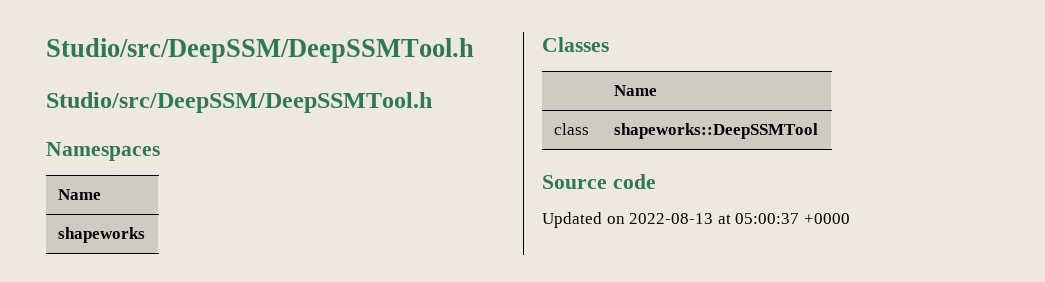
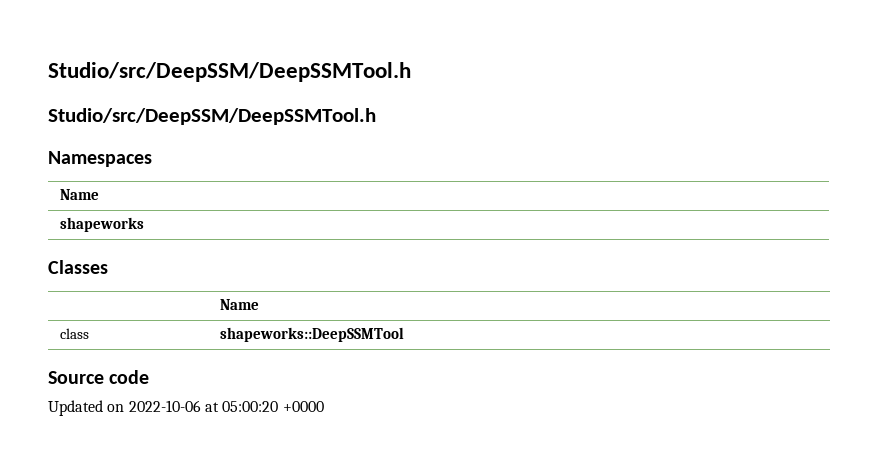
[629,213,800,224] 2022-08-13 at 05:00:37 -> [128,400,279,412] 2022-10-06 at 05:00:20

